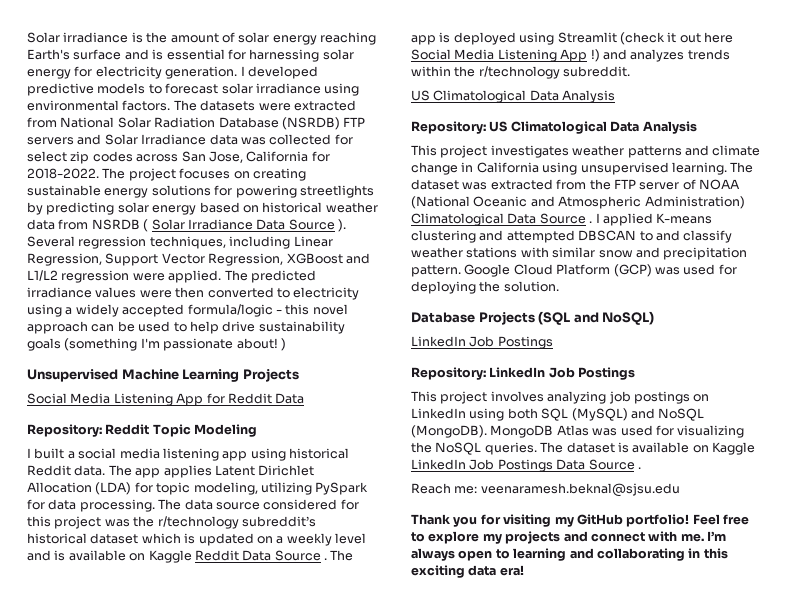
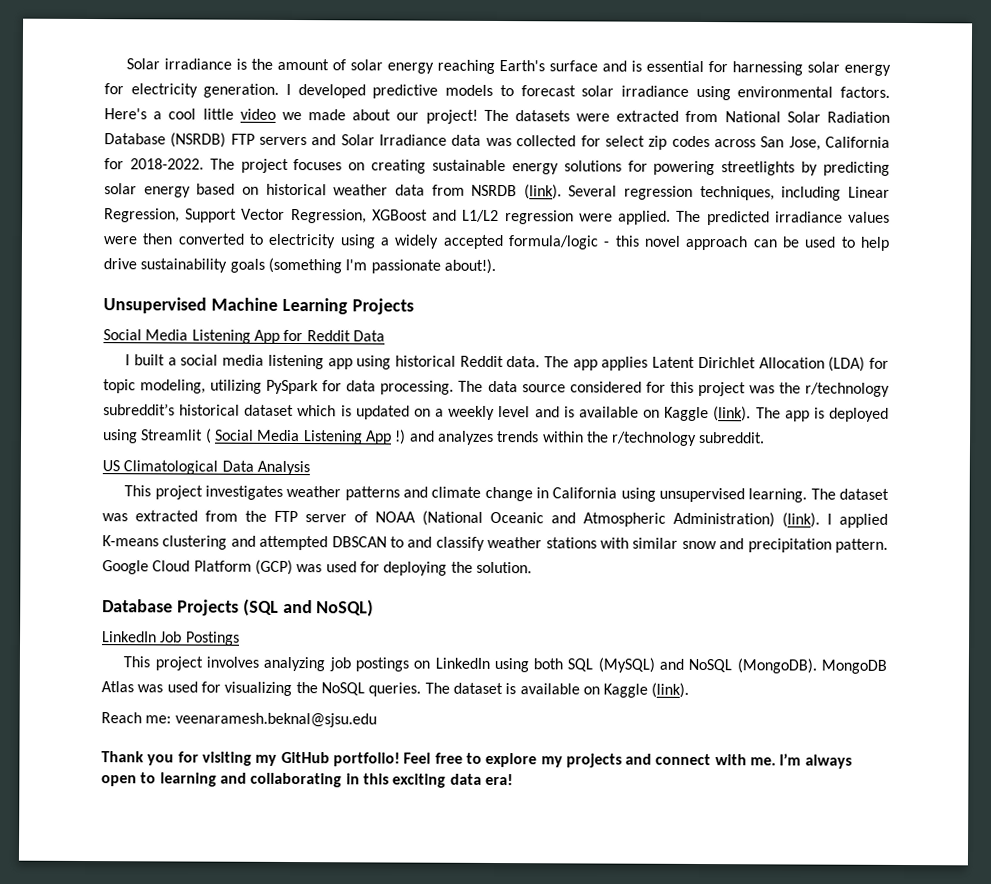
(171, 105) none -> [104,108,478,124] Here's a cool little video we made about our project!
[143,219,346,232] ( Solar Irradiance Data Source ). -> [523,184,562,200] (link).
[236,338,286,351] about! ) -> [443,258,496,274] about!).
[27,424,258,437] // Repository: Reddit Topic Modeling -> (385, 336) none
[194,550,327,561] Reddit Data Source . -> [713,406,752,422] (link).
[619,32,733,45] (check it out here -> [204,428,212,444] (
[411,121,697,134] // Repository: US Climatological Data Analysis -> (310, 468) none
[411,213,593,226] Climatological Data Source . -> [782,512,820,528] (link).
[411,367,636,380] // Repository: LinkedIn Job Postings -> (240, 638) none
[411,459,641,472] LinkedIn Job Postings Data Source . -> [651,682,690,698] (link).

